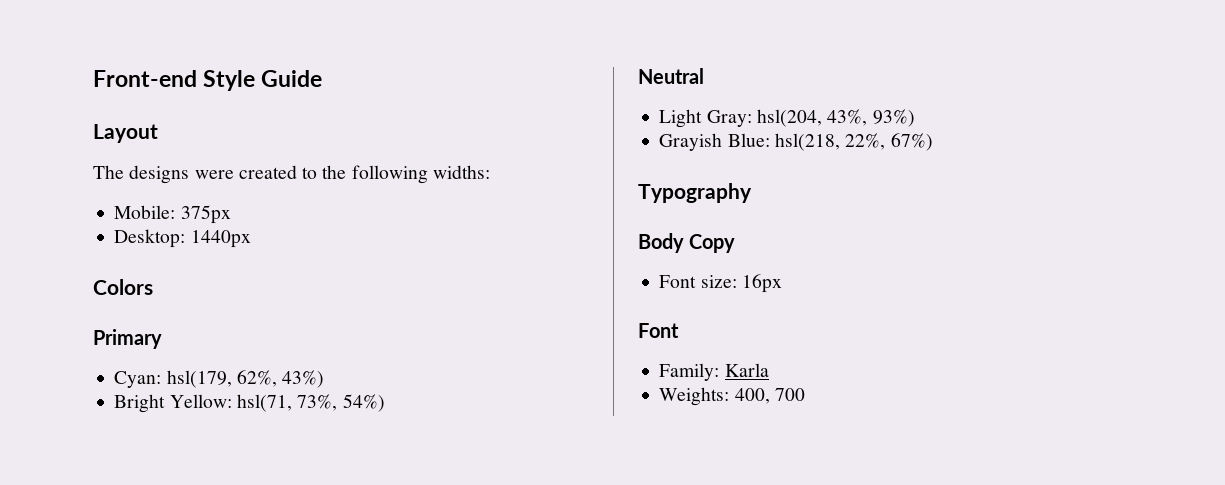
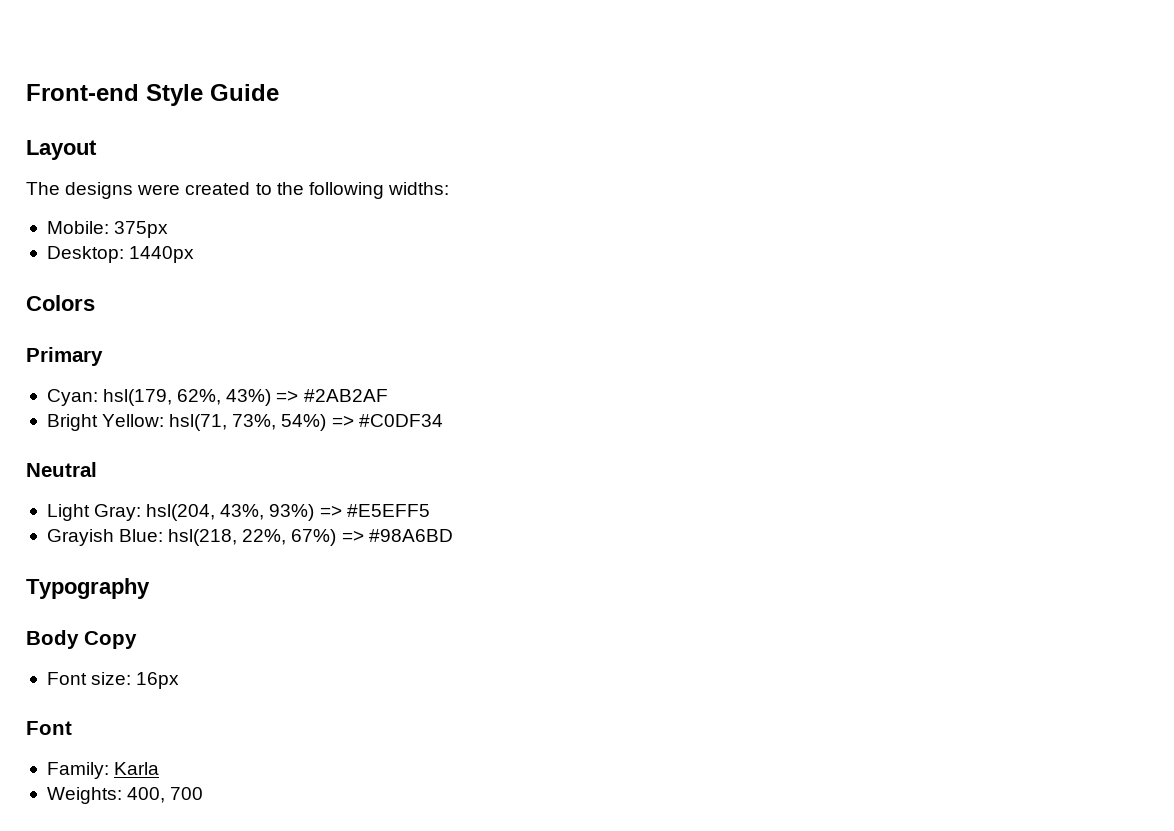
(325, 379) none -> [276,389,388,402] => #2AB2AF
(385, 403) none -> [331,414,443,427] => #C0DF34
(915, 118) none -> [319,504,430,517] => #E5EFF5
(933, 142) none -> [341,529,453,542] => #98A6BD

